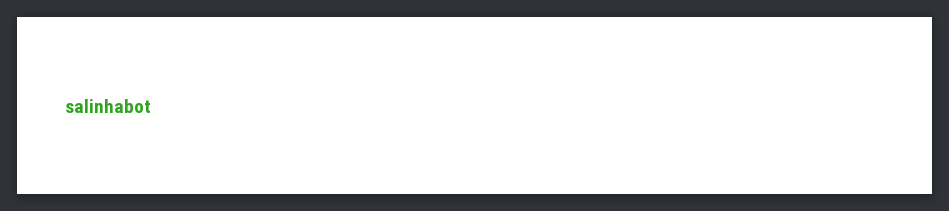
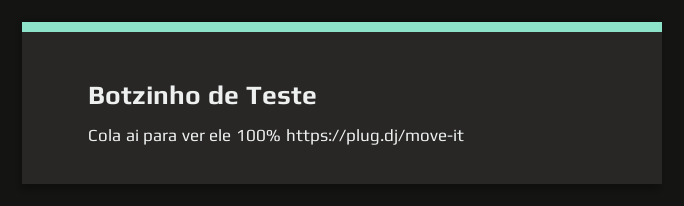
[65,99,151,113] salinhabot -> [88,85,318,105] [88,129,464,145] Botzinho de Teste // Cola ai para ver ele 100% https://plug.dj/move-it

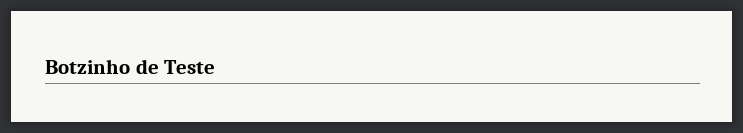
[88,129,464,145] // Cola ai para ver ele 100% https://plug.dj/move-it -> (216, 67) none

